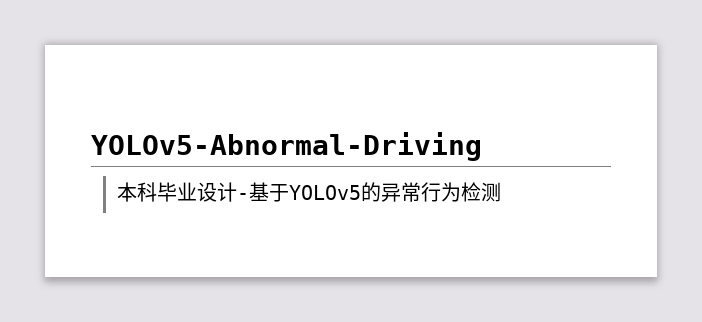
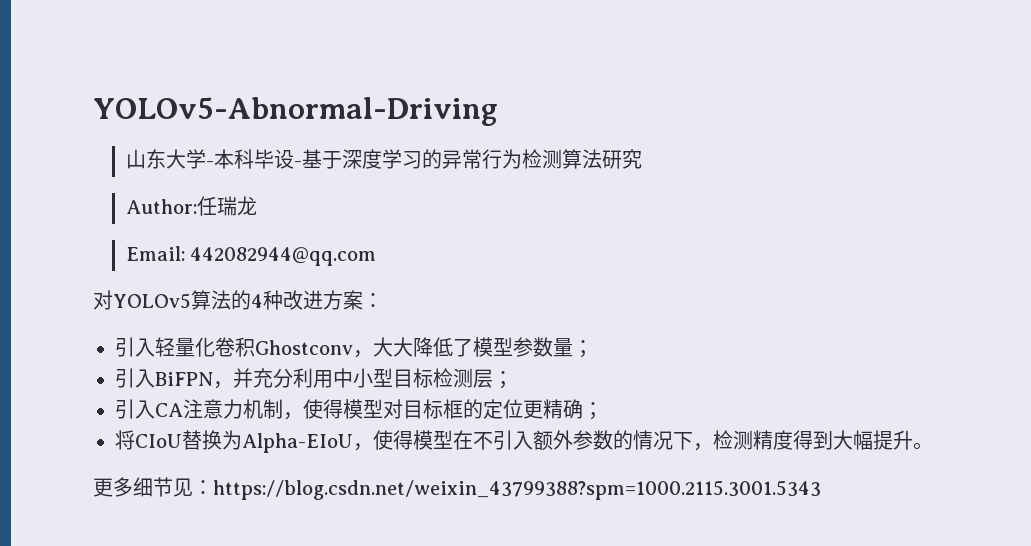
[116,182,501,202] 本科毕业设计-基于YOLOv5的异常行为检测 -> [125,149,642,169] [125,196,257,216] [125,246,377,266] [93,290,383,310] [115,337,593,358] [115,368,513,389] [115,399,603,420] [115,430,933,453] [93,477,821,500] 山东大学-本科毕设-基于深度学习的异常行为检测算法研究 // Author:任瑞龙 // Email: 442082944@qq.com // 对YOLOv5算法的4种改进方案： // 引入轻量化卷积Ghostconv，大大降低了模型参数量； // 引入BiFPN，并充分利用中小型目标检测层； // 引入CA注意力机制，使得模型对目标框的定位更精确； // 将CIoU替换为Alpha-EIoU，使得模型在不引入额外参数的情况下，检测精度得到大幅提升。 // 更多细节见：https://blog.csdn.net/weixin_43799388?spm=1000.2115.3001.5343

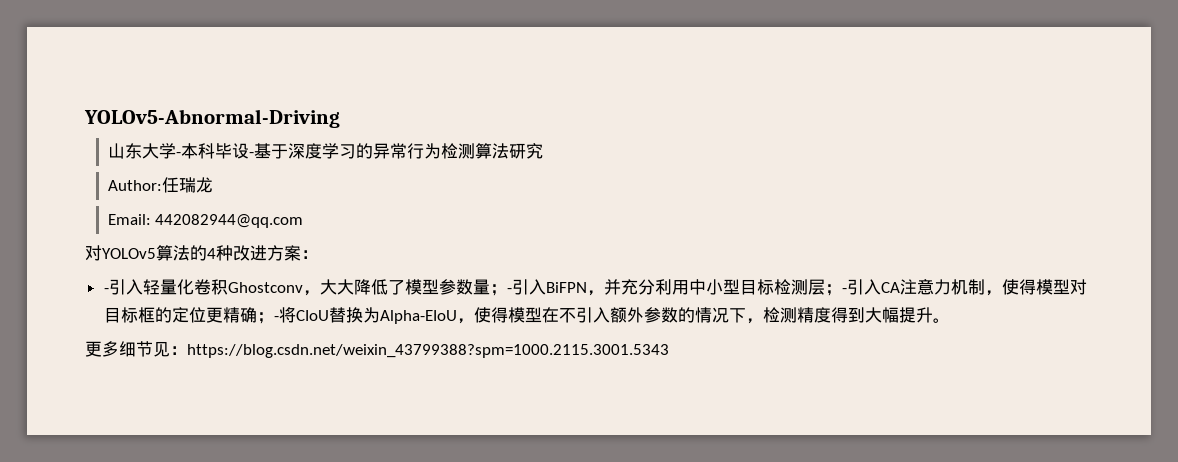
(383, 300) none -> [103,288,109,293] -
(593, 349) // -> [506,288,512,293] -
(513, 380) // -> [841,288,847,293] -
(603, 411) // -> [273,316,279,321] -

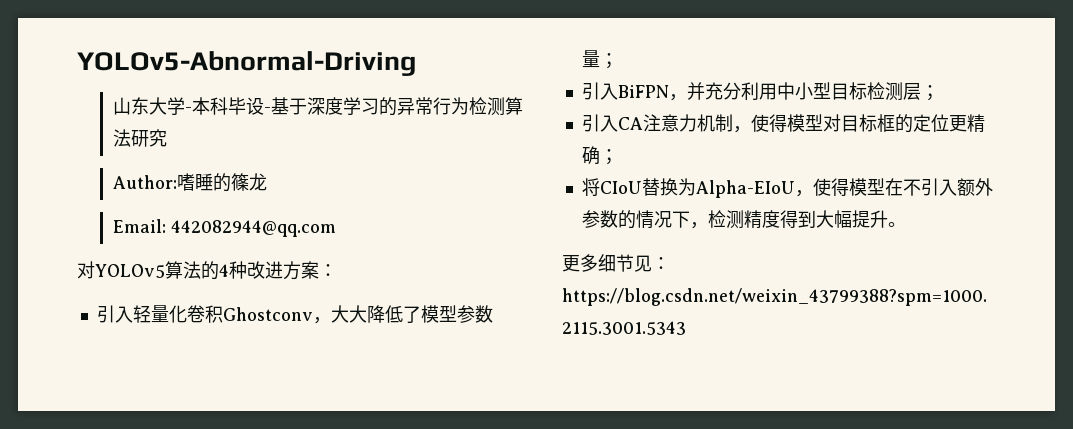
[161,177,196,193] 任瑞 -> [176,173,249,192] 嗜睡的篠
[103,288,109,293] - -> (337, 270) none
[506,288,512,293] - -> (618, 61) //
[841,288,847,293] - -> (939, 93) //
[273,316,279,321] - -> (618, 157) //

